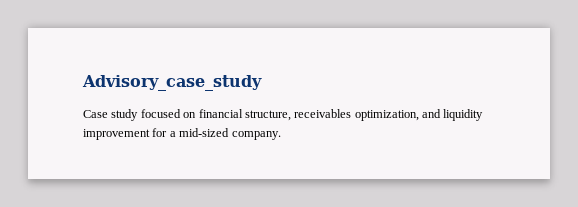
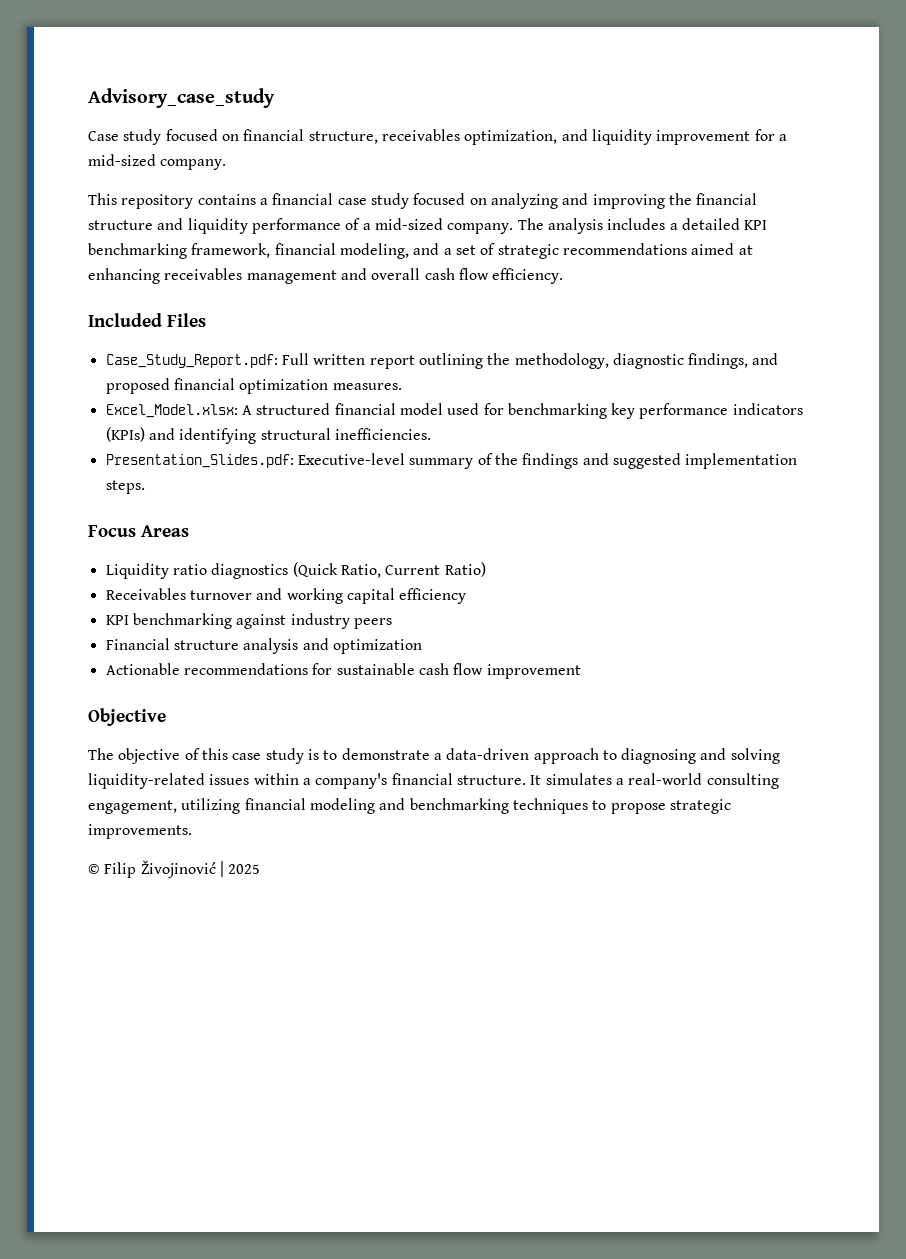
(281, 135) none -> [88,193,758,209] [88,218,768,234] [88,243,753,259] [88,268,564,284] [88,313,206,327] [105,353,779,369] [105,378,402,394] [105,403,803,419] [105,427,431,444] [105,453,798,469] [105,480,145,494] [88,525,189,537] [105,562,486,579] [105,588,467,604] [105,613,392,629] [105,638,422,654] [105,663,581,679] [88,708,166,726] [88,748,780,764] [88,773,779,789] [88,798,731,814] [88,824,192,839] [88,860,261,878] // This repository contains a financial case study focused on analyzing and improving the financial structure and liquidity performance of a mid-sized company. The analysis includes a detailed KPI benchmarking framework, financial modeling, and a set of strategic recommendations aimed at enhancing receivables management and overall cash flow efficiency. // Included Files // Case_Study_Report.pdf: Full written report outlining the methodology, diagnostic findings, and proposed financial optimization measures. // Excel_Model.xlsx: A structured financial model used for benchmarking key performance indicators (KPIs) and identifying structural inefficiencies. // Presentation_Slides.pdf: Executive-level summary of the findings and suggested implementation steps. // Focus Areas // Liquidity ratio diagnostics (Quick Ratio, Current Ratio) // Receivables turnover and working capital efficiency // KPI benchmarking against industry peers // Financial structure analysis and optimization // Actionable recommendations for sustainable cash flow improvement // Objective // The objective of this case study is to demonstrate a data-driven approach to diagnosing and solving liquidity-related issues within a company's financial structure. It simulates a real-world consulting engagement, utilizing financial modeling and benchmarking techniques to propose strategic improvements. // © Filip Živojinović | 2025

